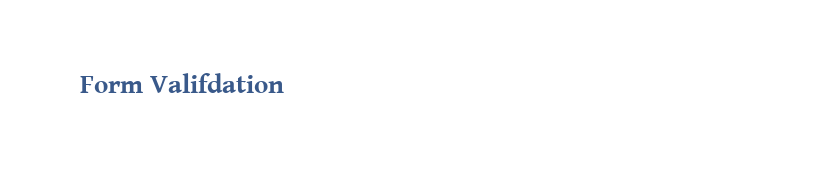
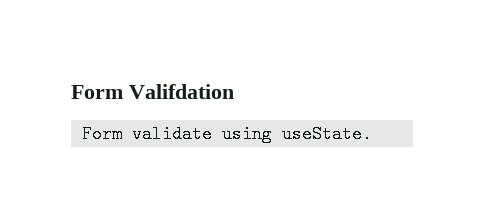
(285, 83) none -> [81,125,372,143] // Form validate using useState.

